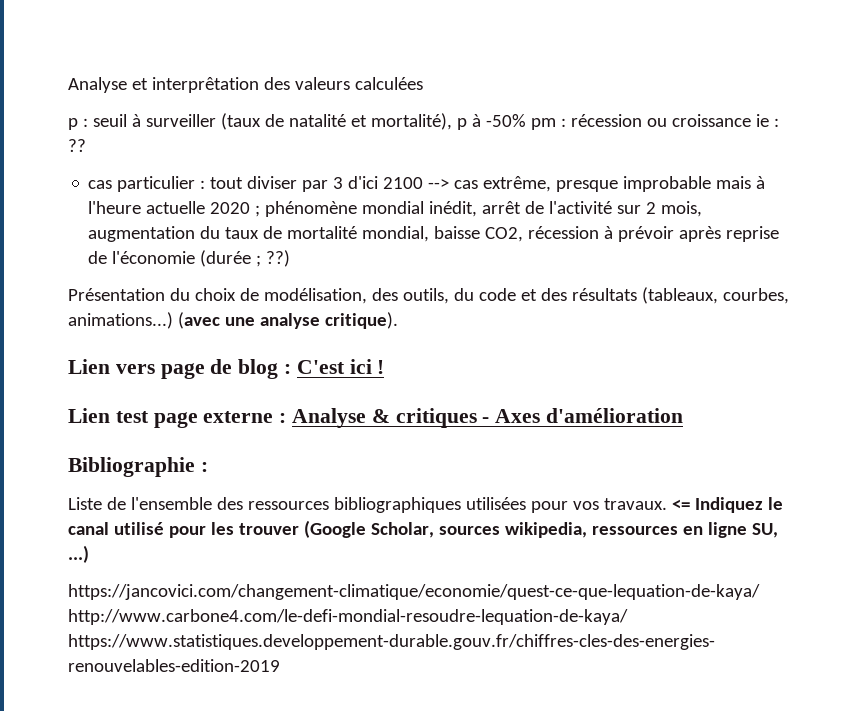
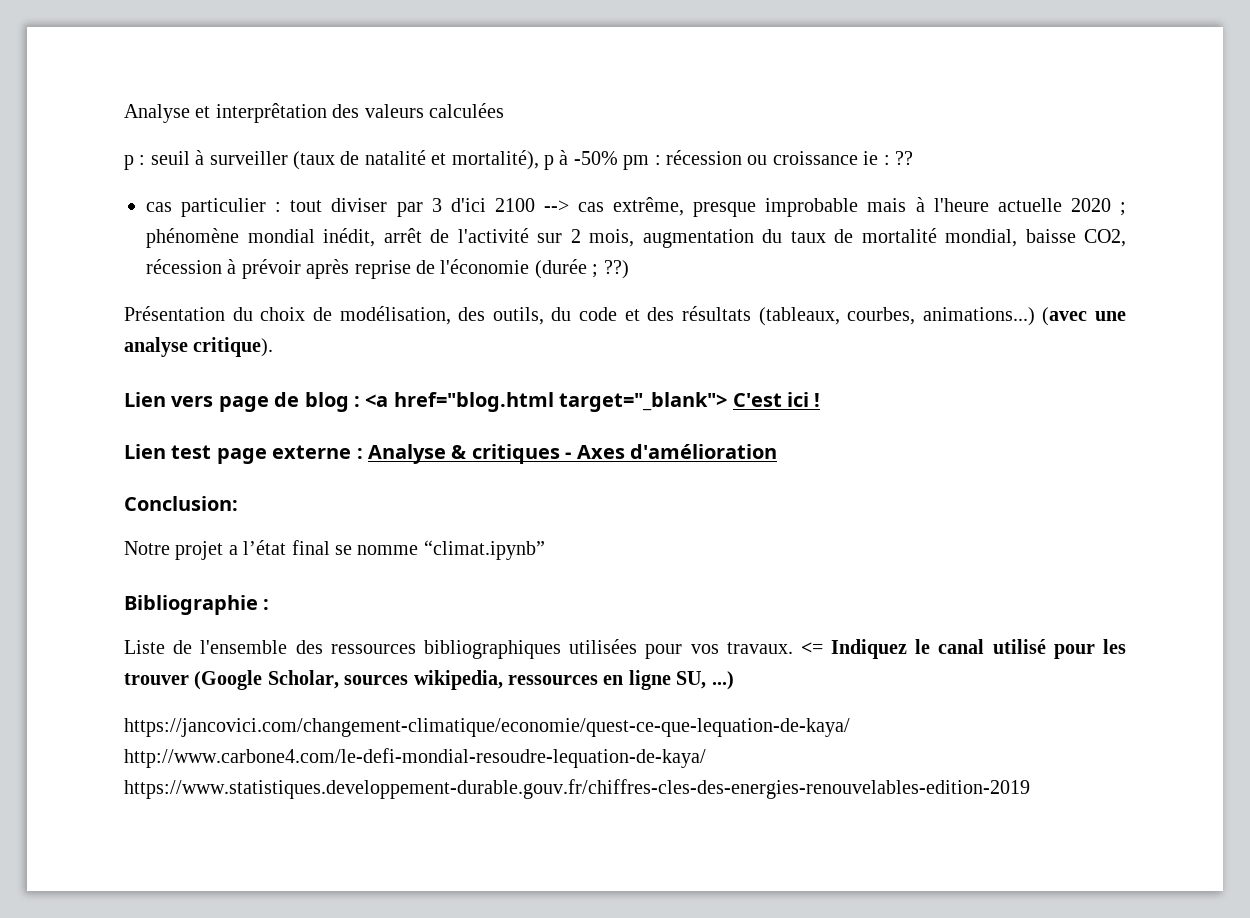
(292, 369) none -> [365,392,728,412] <a href="blog.html target="_blank">
(684, 415) none -> [124,496,238,511] [124,540,545,560] // Conclusion: // Notre projet a l’état final se nomme “climat.ipynb”

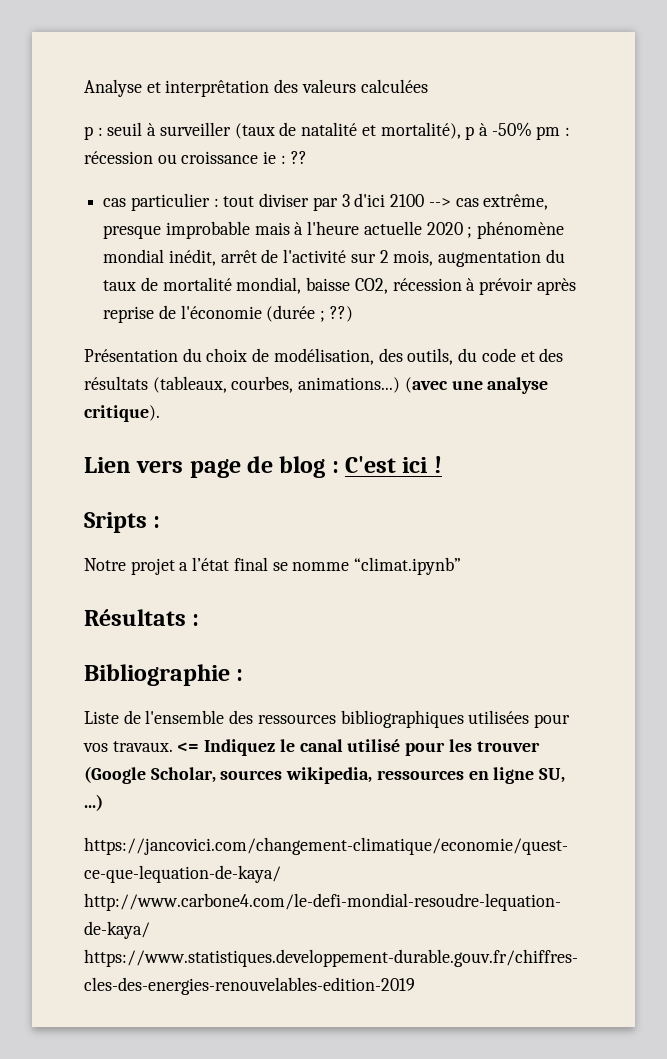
[365,392,728,412] <a href="blog.html target="_blank"> -> (339, 467) none
[124,444,777,464] [124,496,238,511] Lien test page externe : Analyse & critiques - Axes d'amélioration // Conclusion: -> [84,512,161,533] Sripts :
(545, 550) none -> [84,609,200,626] // Résultats :

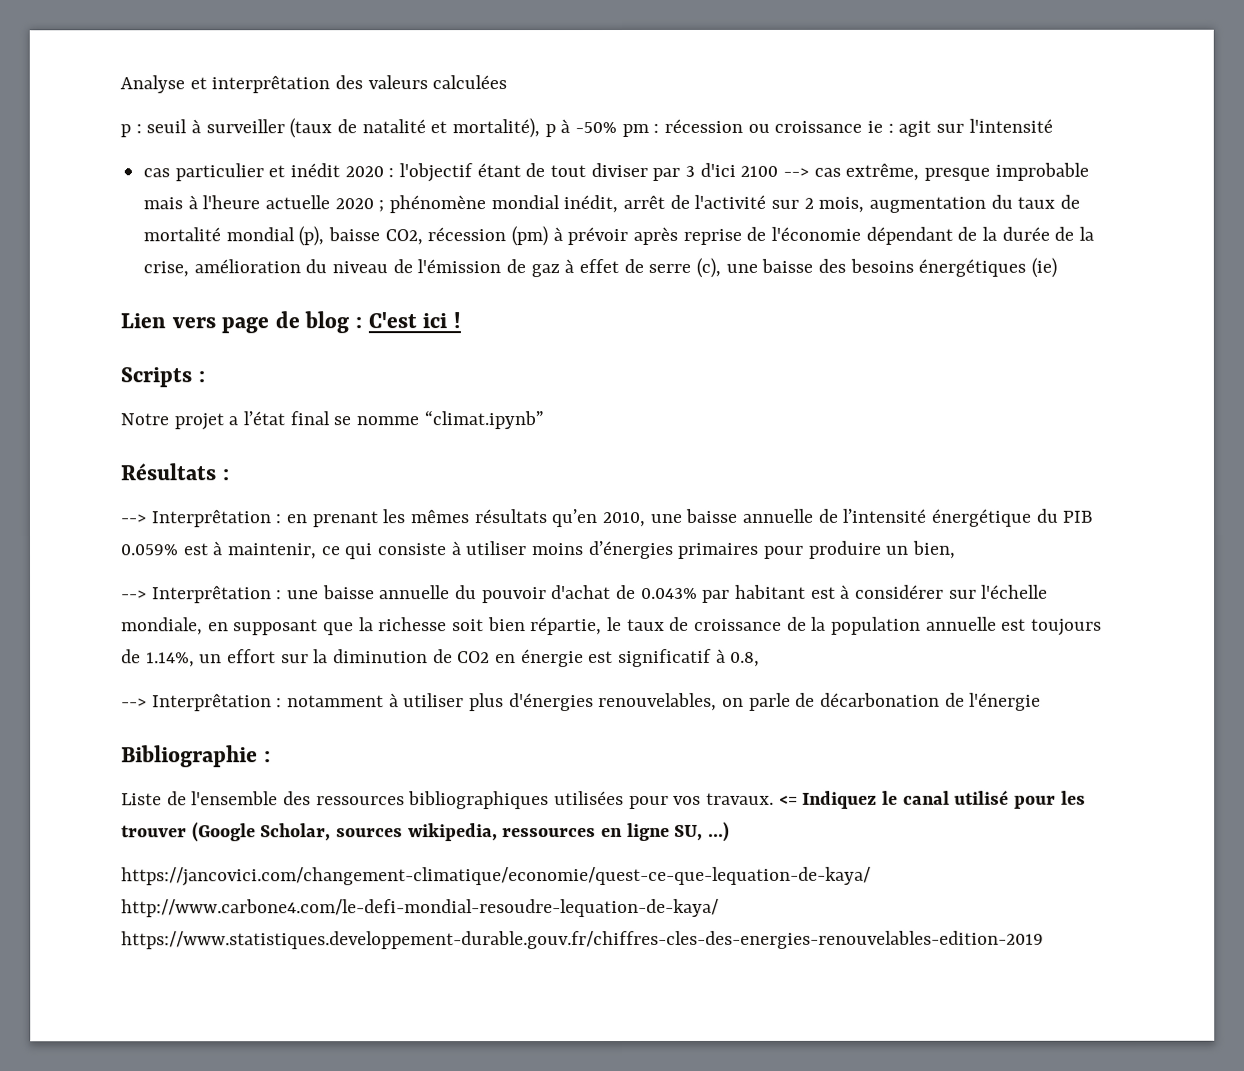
[290,151,307,164] ?? -> [898,118,1053,137] agit sur l'intensité
[213,198,219,207] : -> [268,163,546,183] et inédit 2020 : l'objectif étant de
[236,277,302,294] mondial, -> [225,226,325,247] mondial (p),
(462, 284) none -> [511,226,549,247] (pm)
[266,305,353,322] [84,348,564,365] [84,376,549,394] [84,405,160,422] (durée ; ??) // Présentation du choix de modélisation, des outils, du code et des résultats (tableaux, courbes, animations...) (avec une analyse critique). -> [865,226,1095,245] [143,257,1058,278] dépendant de la durée de la crise, amélioration du niveau de l'émission de gaz à effet de serre (c), une baisse des besoins énergétiques (ie)
[84,512,147,533] Sripts -> [120,367,192,388] Scripts
(200, 620) none -> [120,508,1093,528] [121,540,957,560] [121,584,1049,604] [121,616,1103,636] [121,648,761,668] [121,692,1042,712] // --> Interprêtation : en prenant les mêmes résultats qu’en 2010, une baisse annuelle de l’intensité énergétique du PIB 0.059% est à maintenir, ce qui consiste à utiliser moins d’énergies primaires pour produire un bien, // --> Interprêtation : une baisse annuelle du pouvoir d'achat de 0.043% par habitant est à considérer sur l'échelle mondiale, en supposant que la richesse soit bien répartie, le taux de croissance de la population annuelle est toujours de 1.14%, un effort sur la diminution de CO2 en énergie est significatif à 0.8, // --> Interprêtation : notamment à utiliser plus d'énergies renouvelables, on parle de décarbonation de l'énergie

